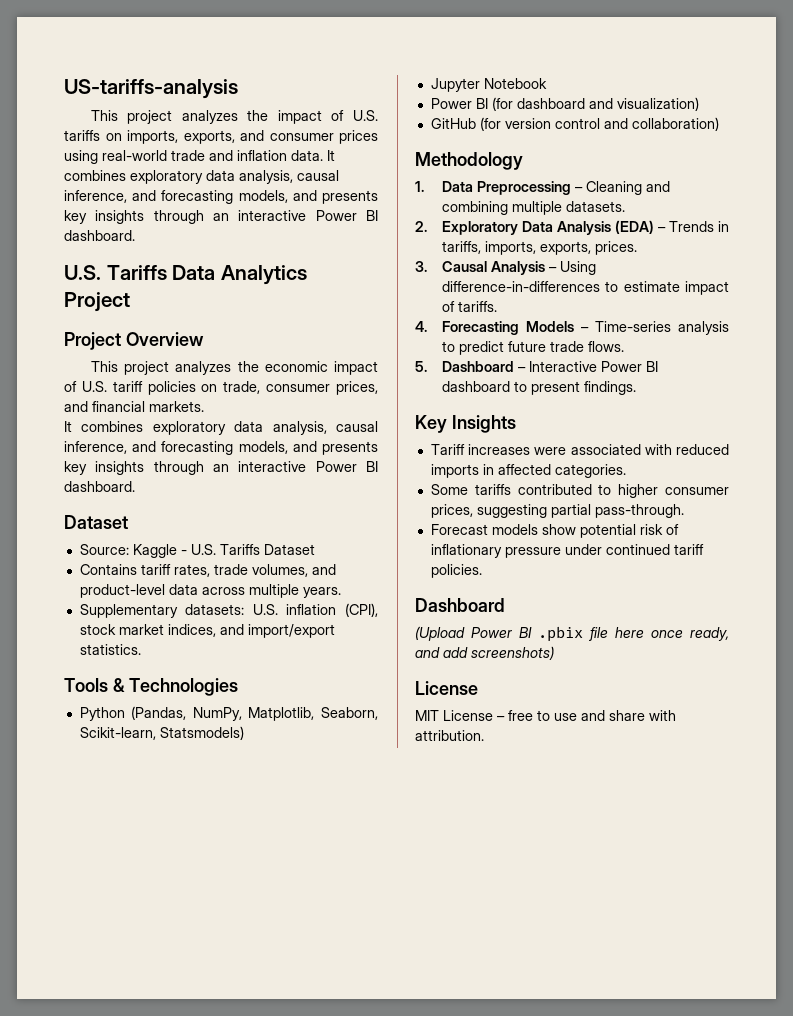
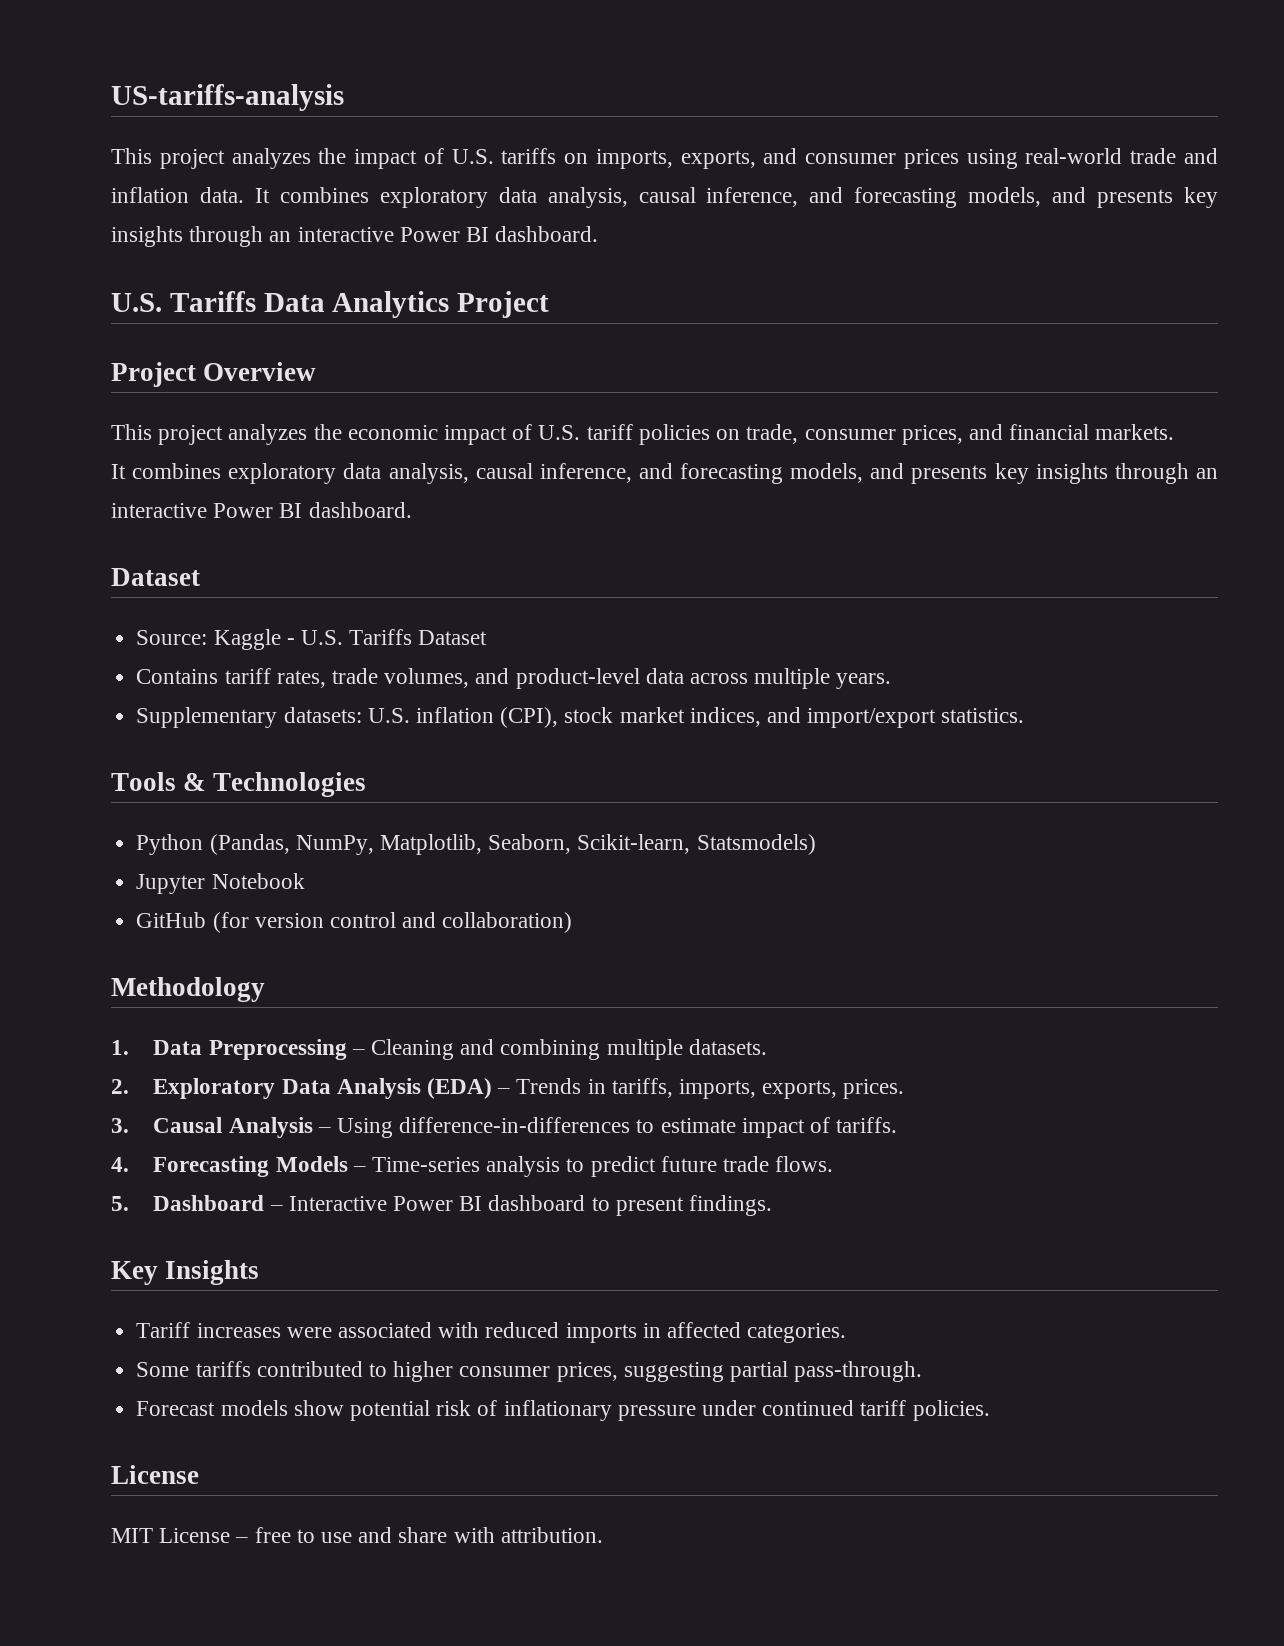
[430,97,699,111] // Power BI (for dashboard and visualization) -> (305, 881) none
[415,598,505,612] [415,626,729,642] [415,646,554,660] // Dashboard // (Upload Power BI .pbix file here once ready, and add screenshots) -> (990, 1410) none

